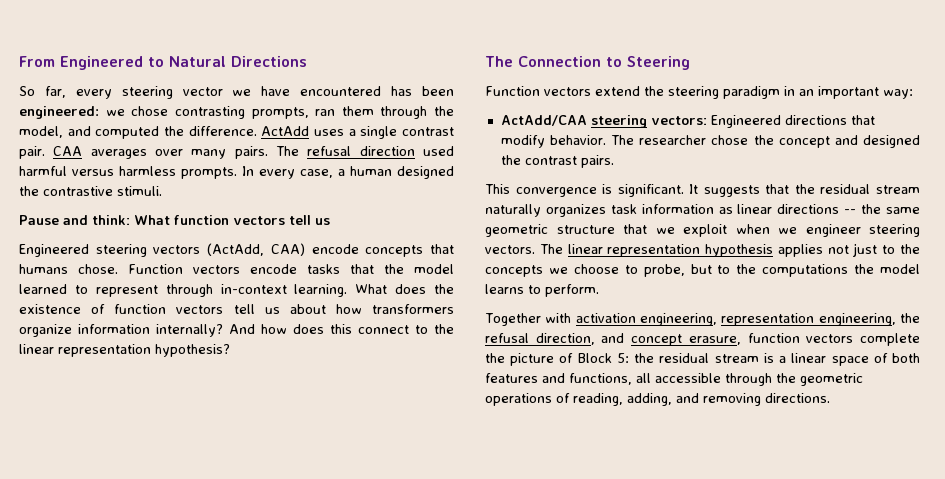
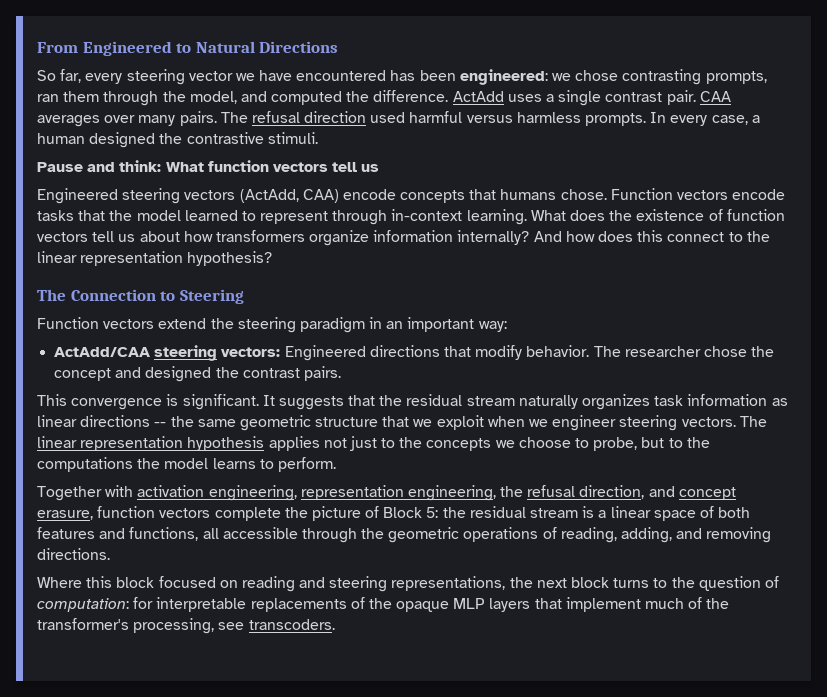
(830, 398) none -> [37,576,779,592] [37,597,730,612] [37,618,335,634] // Where this block focused on reading and steering representations, the next block turns to the question of computation: for interpretable replacements of the opaque MLP layers that implement much of the transformer's processing, see transcoders.

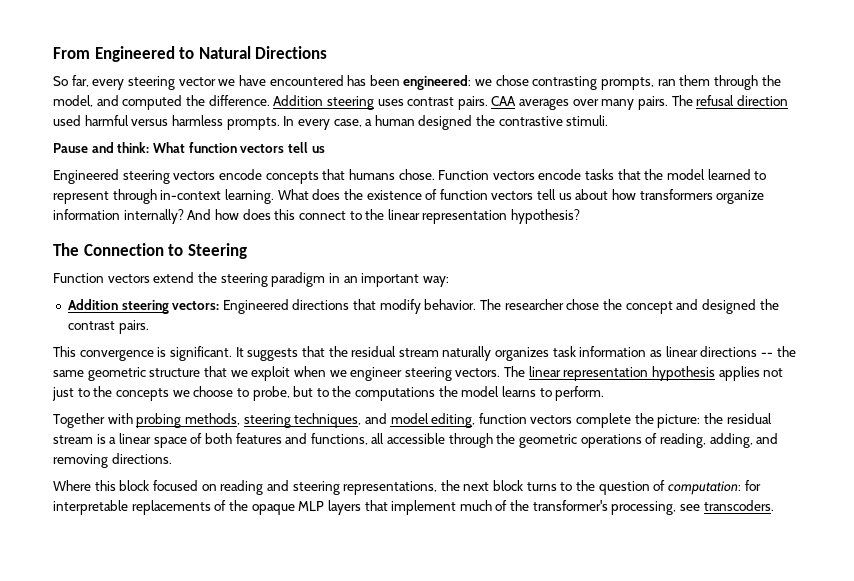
[452,90,696,106] ActAdd uses a single contrast pair. -> [273,95,488,110] Addition steering uses contrast pairs.
[239,189,339,203] (ActAdd, CAA) -> (216, 175) none
[54,347,151,357] ActAdd/CAA -> [67,299,118,310] Addition
[137,485,736,501] [37,506,439,521] activation engineering, representation engineering, the refusal direction, and concept erasure, function vectors complete the picture of Block 5: -> [136,413,701,428] probing methods, steering techniques, and model editing, function vectors complete the picture:

